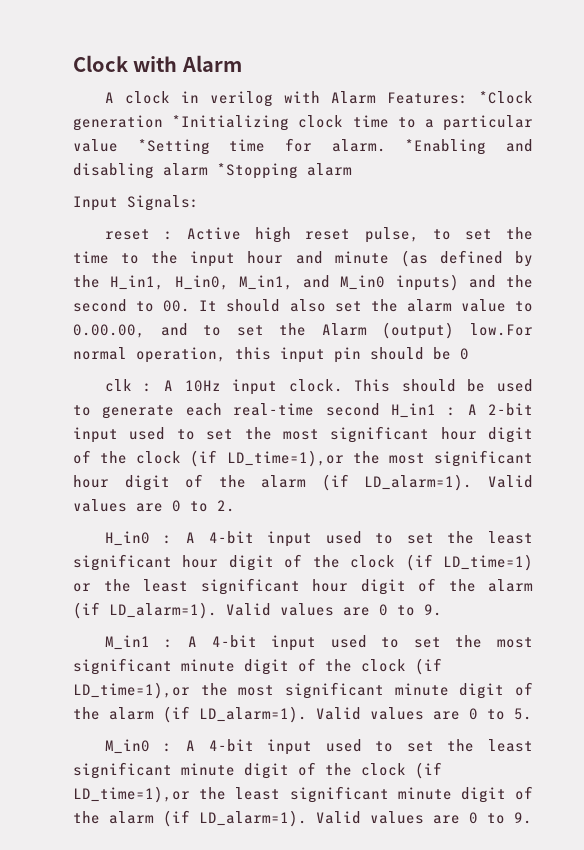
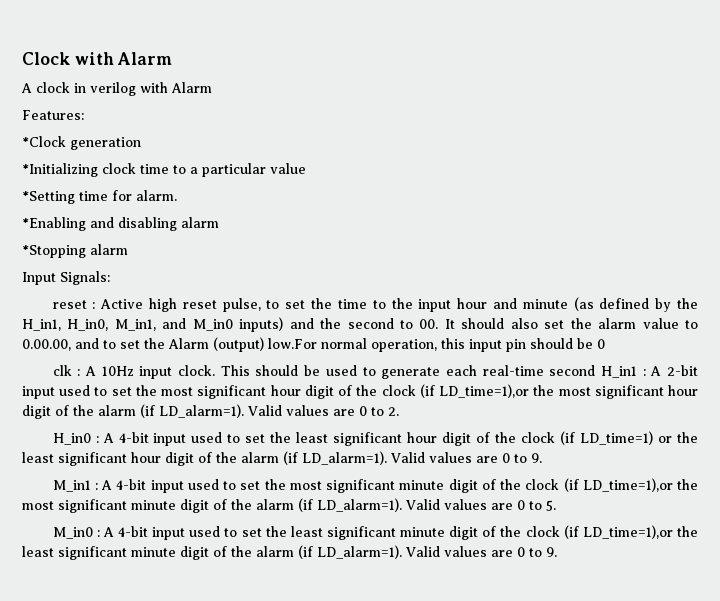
(376, 97) none -> (212, 87) //
(468, 98) none -> (84, 115) //
(163, 123) none -> (141, 143) //
(118, 145) none -> (306, 168) //
(386, 145) none -> (177, 195) //
(208, 169) none -> (219, 222) //

